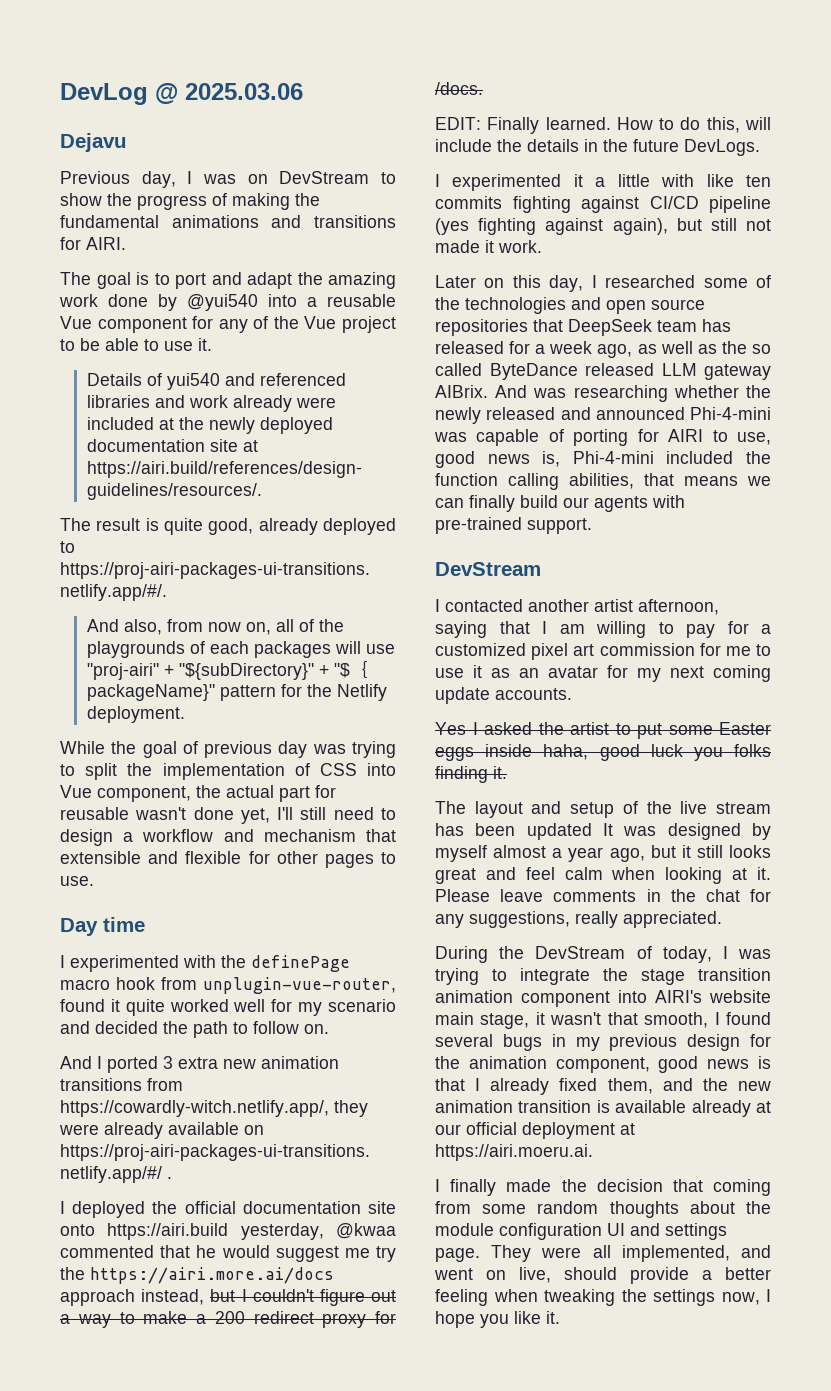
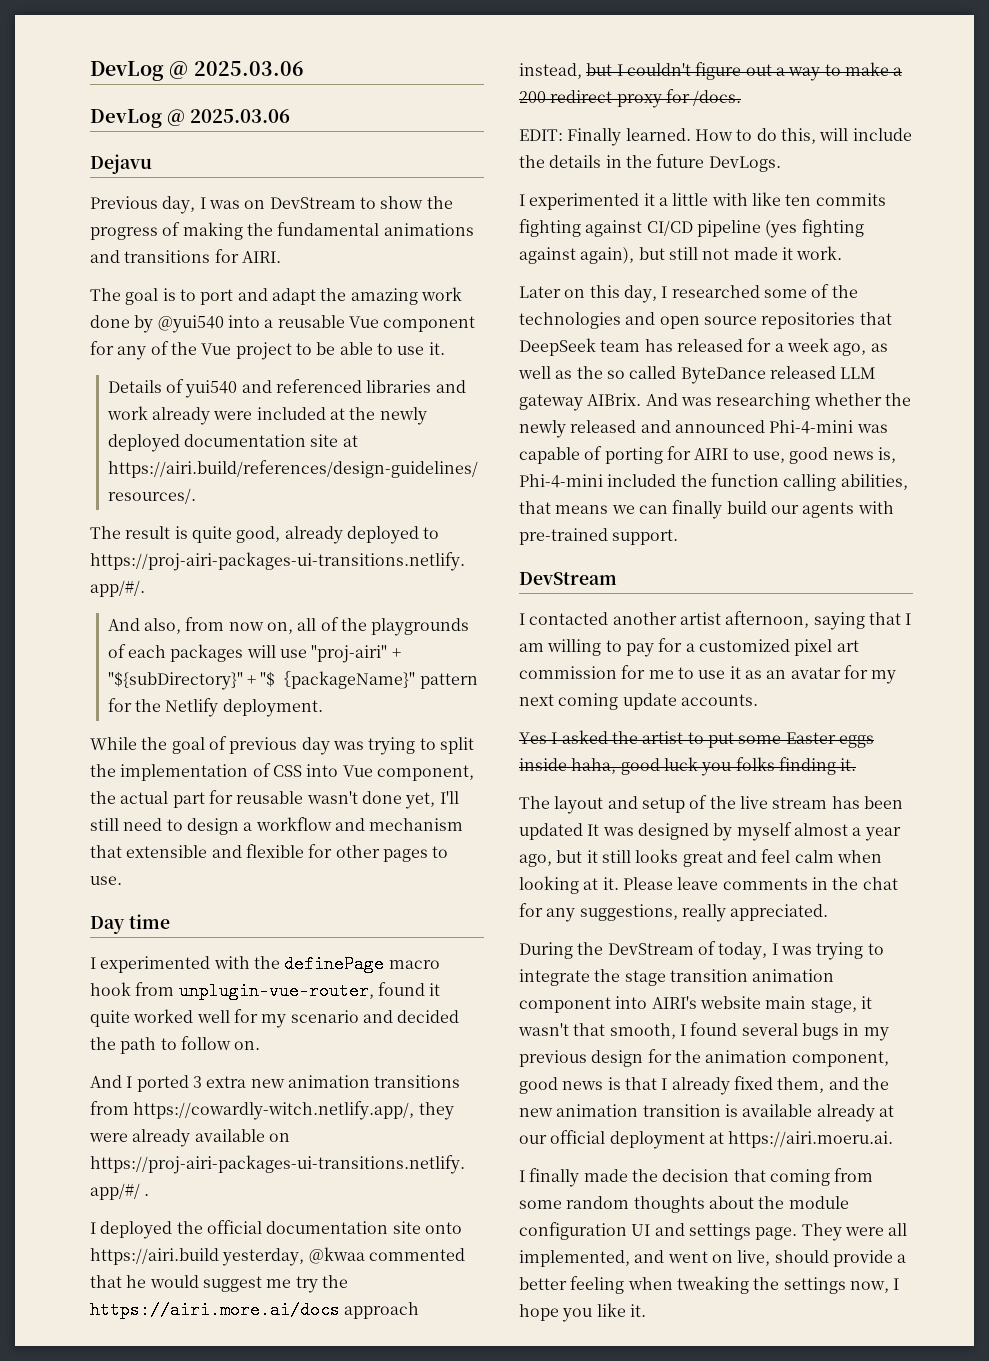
[60,83,303,105] DevLog @ 2025.03.06 -> [90,61,304,81] [90,109,290,128] DevLog @ 2025.03.06 // DevLog @ 2025.03.06

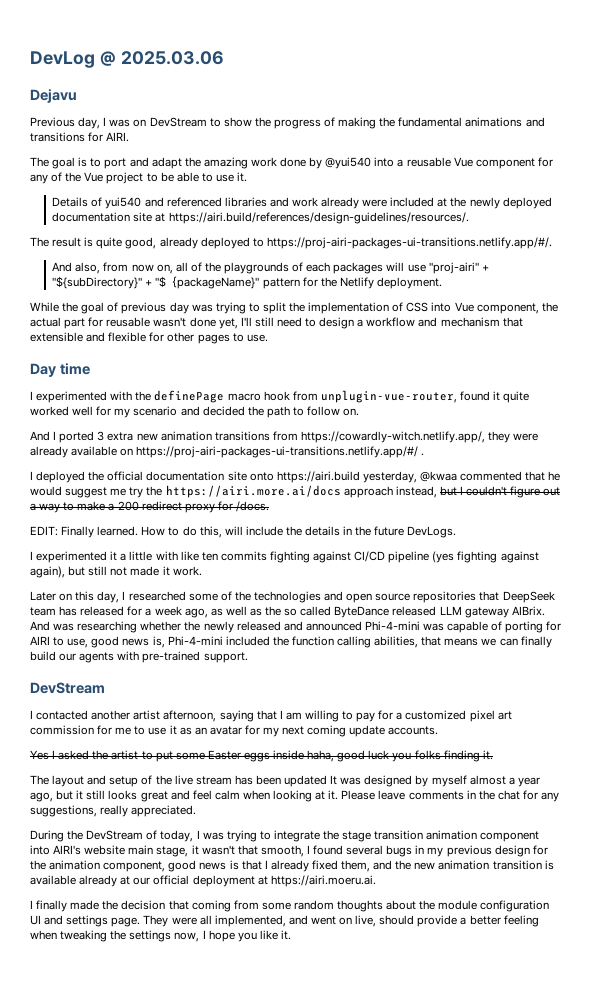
[90,61,304,81] [90,109,290,128] DevLog @ 2025.03.06 // DevLog @ 2025.03.06 -> [30,51,224,68] DevLog @ 2025.03.06

